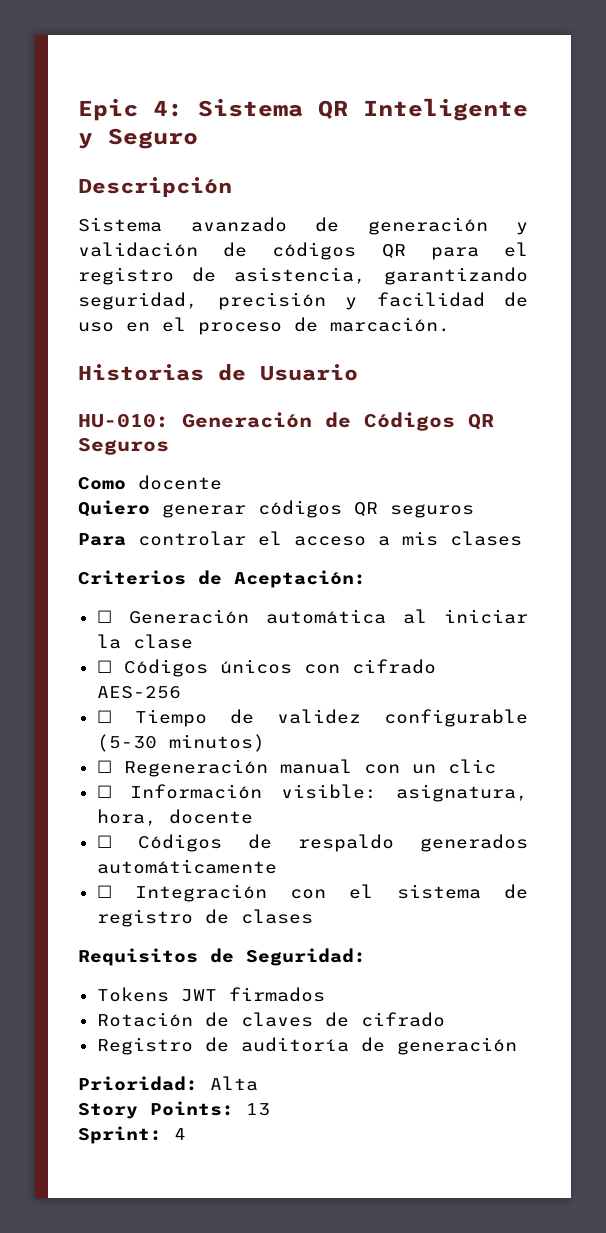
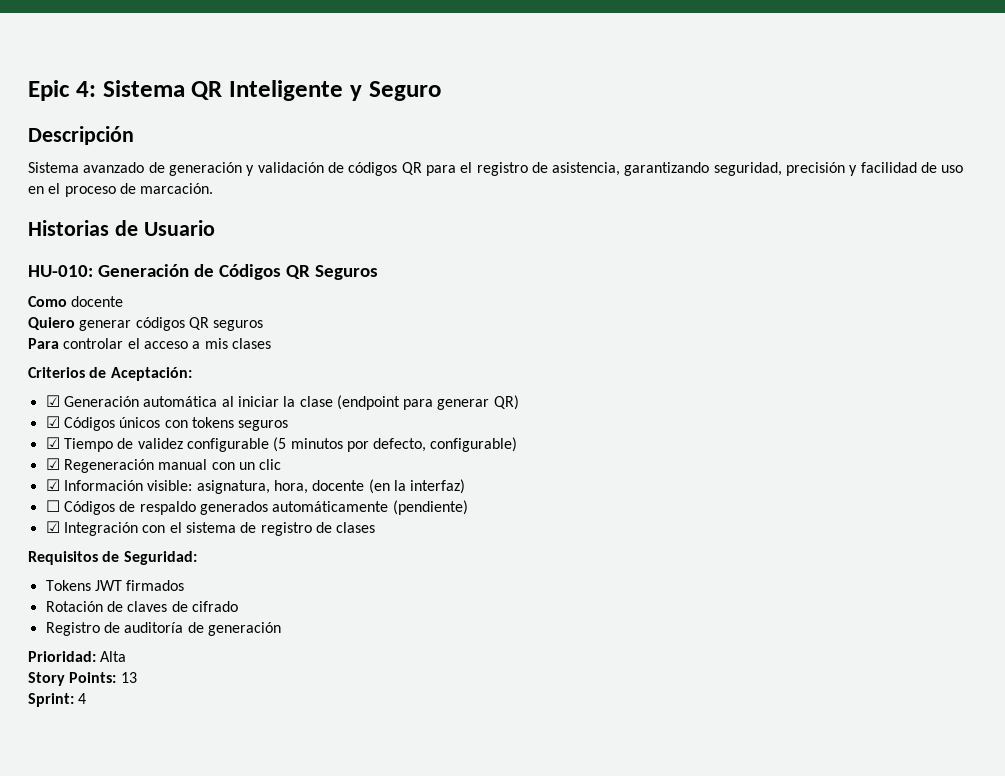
[96,610,112,623] ☐ -> [45,395,60,407] ☑
[96,659,436,677] [96,686,181,699] [96,709,528,727] [96,734,265,752] [96,760,112,773] // ☐ Códigos únicos con cifrado AES-256 // ☐ Tiempo de validez configurable (5-30 minutos) // ☐ -> [336,395,519,410] [45,416,289,431] [45,437,518,452] [45,458,60,470] (endpoint para generar QR) // ☑ Códigos únicos con tokens seguros // ☑ Tiempo de validez configurable (5 minutos por defecto, configurable) // ☑
[96,785,112,798] ☐ -> [45,479,60,491] ☑
(253, 816) none -> [368,479,466,494] (en la interfaz)
[96,885,112,898] // ☐ -> [392,500,468,515] [45,521,60,533] (pendiente) // ☑

